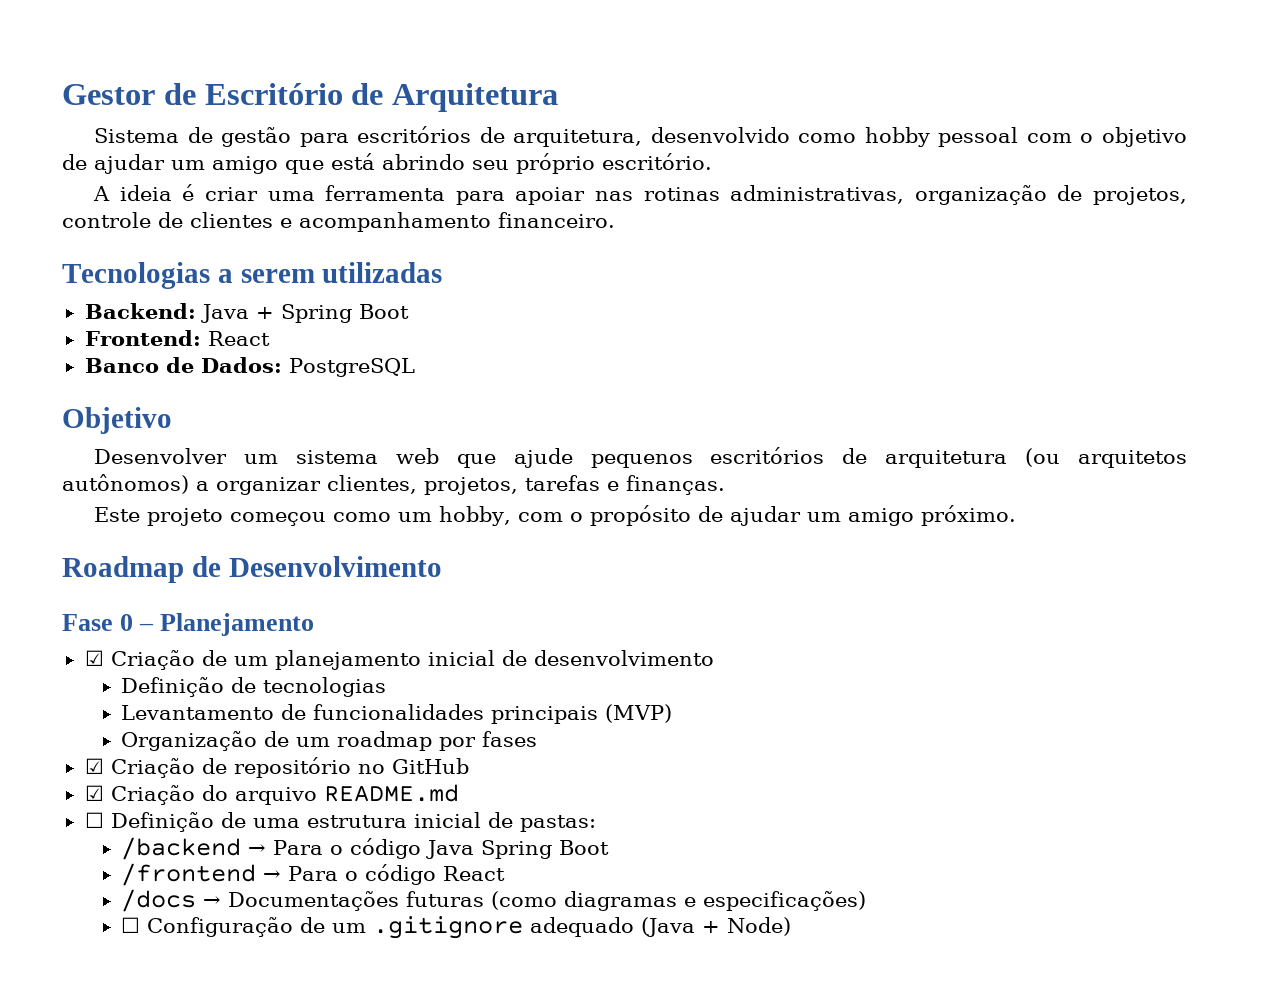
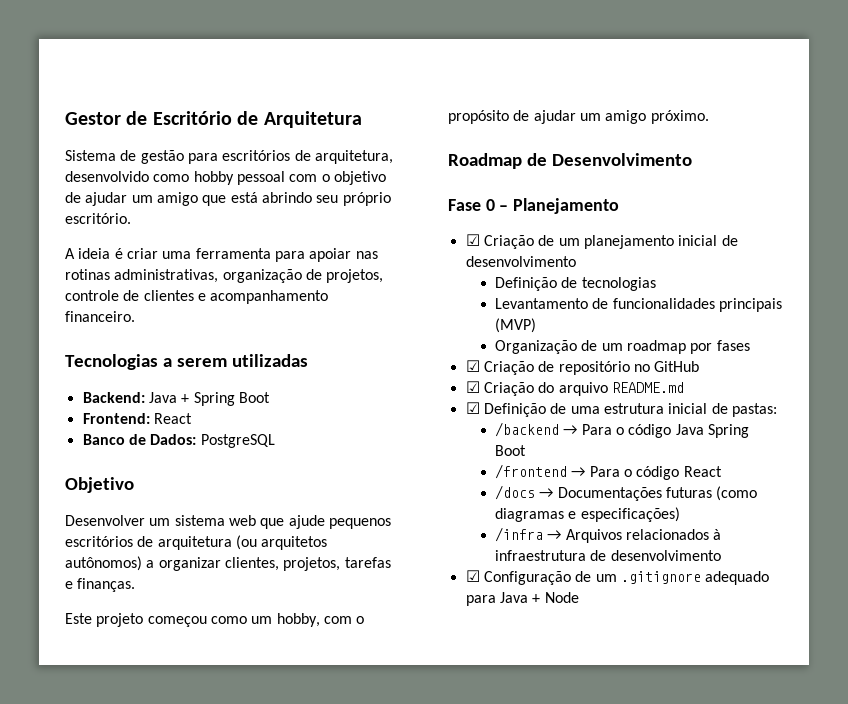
[84,812,104,828] ☐ -> [465,402,480,414] ☑
[121,917,141,933] ☐ -> [495,527,722,543] [495,550,721,561] [465,570,480,582] /infra → Arquivos relacionados à infraestrutura de desenvolvimento // ☑
[641,917,792,937] (Java + Node) -> [465,592,579,606] para Java + Node

